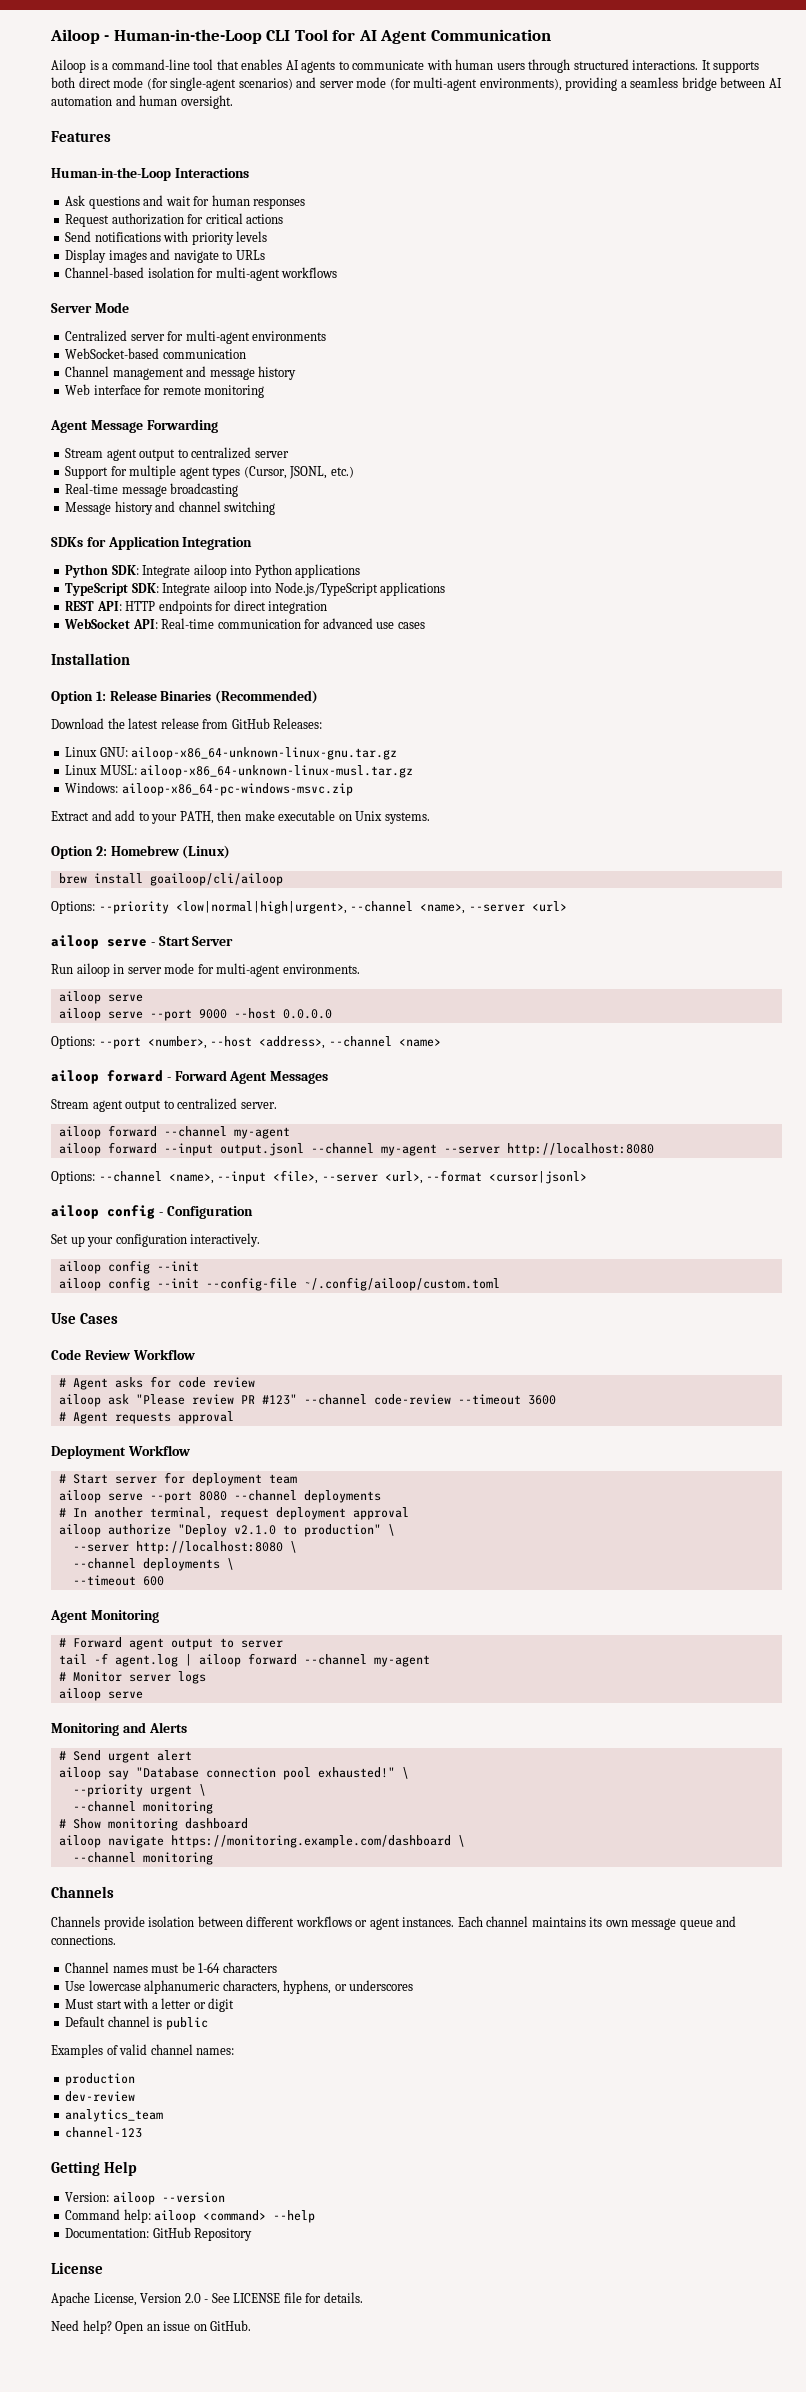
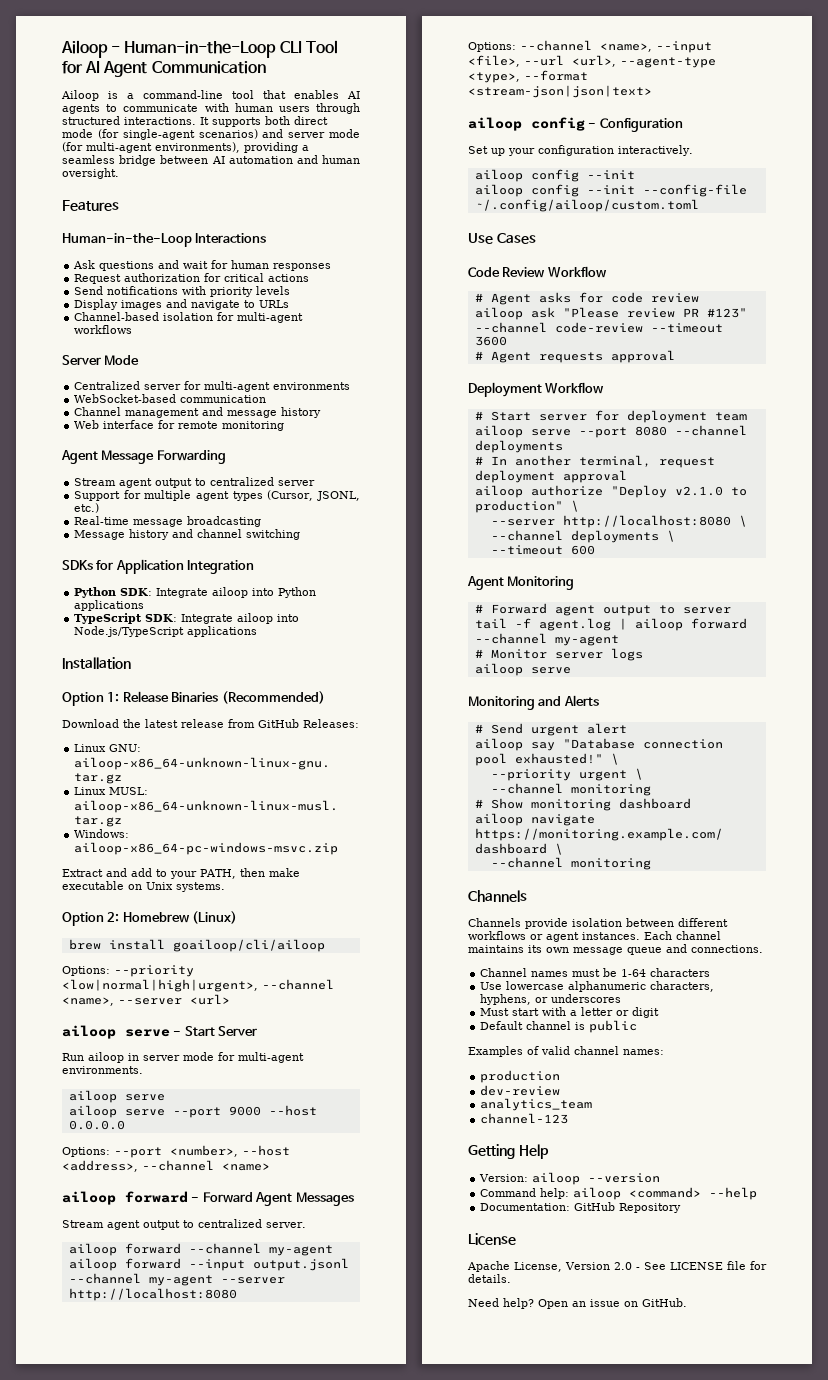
[65,600,328,614] [64,618,425,629] // REST API: HTTP endpoints for direct integration // WebSocket API: Real-time communication for advanced use cases -> (258, 631) none
[321,1170,588,1184] --server <url>, --format <cursor|jsonl> -> [524,55,716,68] [468,70,588,83] [468,85,652,98] --url <url>, --agent-type <type>, --format <stream-json|json|text>

